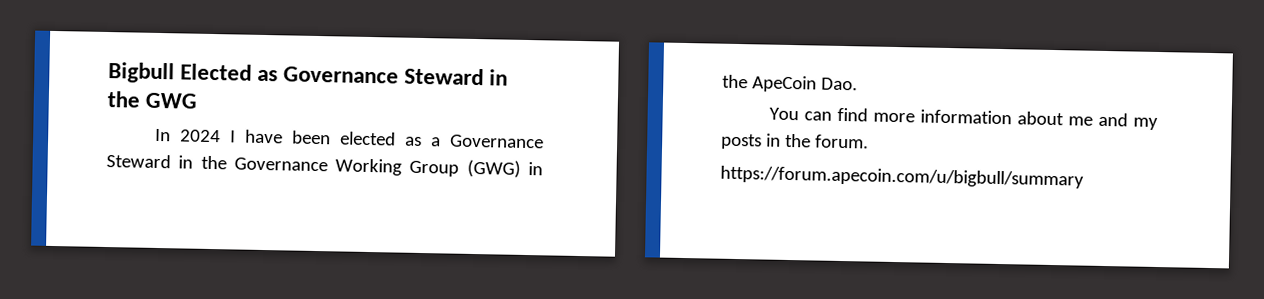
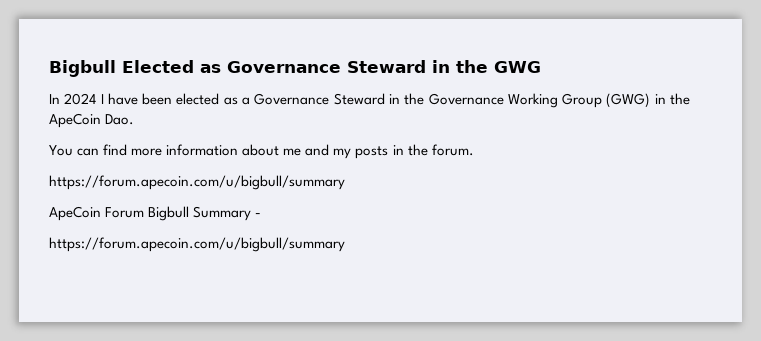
(1084, 177) none -> [49,206,262,221] [49,237,345,252] // ApeCoin Forum Bigbull Summary - // https://forum.apecoin.com/u/bigbull/summary

